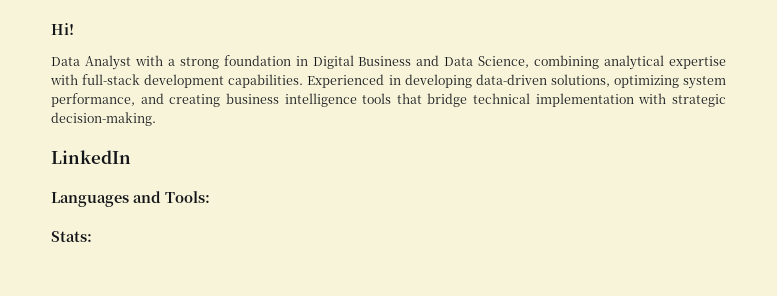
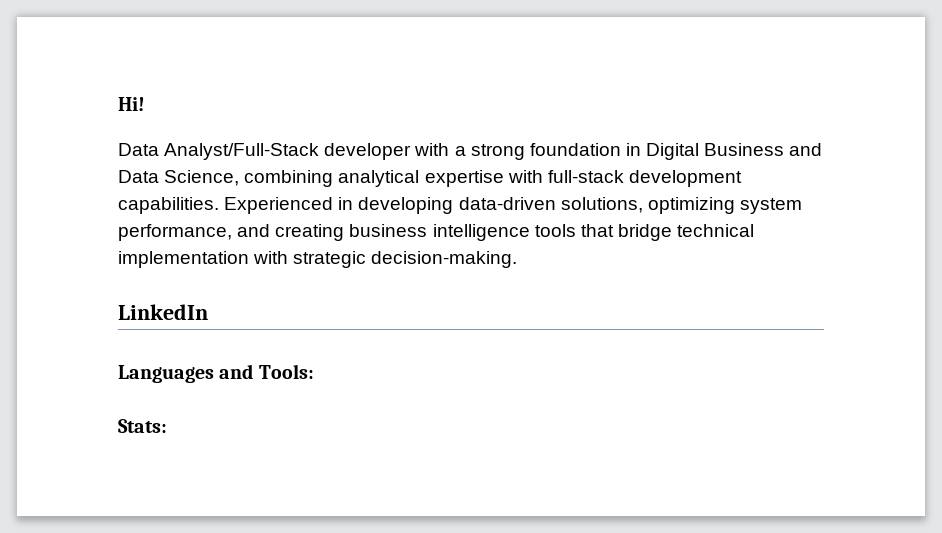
[84,55,131,70] Analyst -> [164,143,412,160] Analyst/Full-Stack developer

